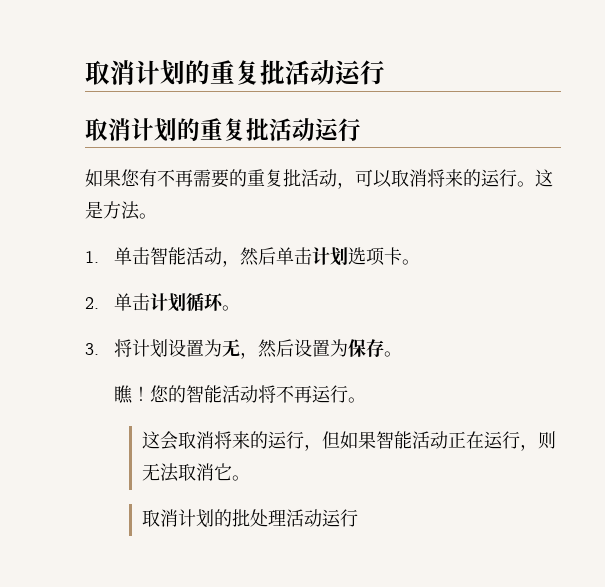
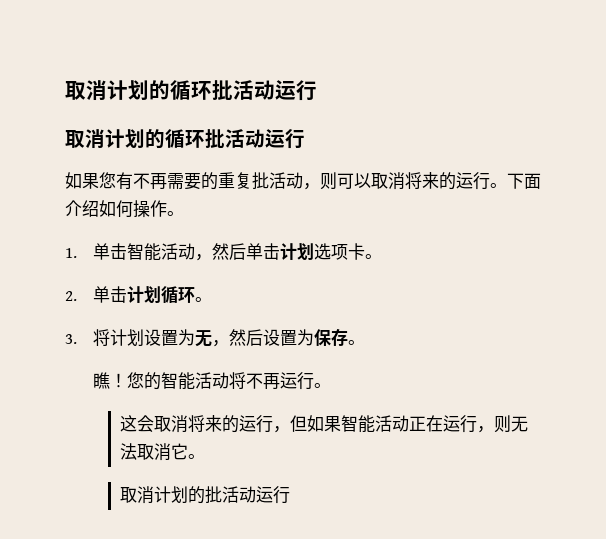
[85,60,260,86] 取消计划的重复 -> [65,80,212,101] 取消计划的循环
[200,118,246,141] 重复 -> [165,129,205,148] 循环
(355, 185) none -> [320,172,337,190] 则
[535,169,553,187] [85,201,140,220] 这是方法 -> [507,173,541,189] [65,200,167,218] 下面介绍如何操作
[250,509,287,527] 处理 -> (223, 495) none

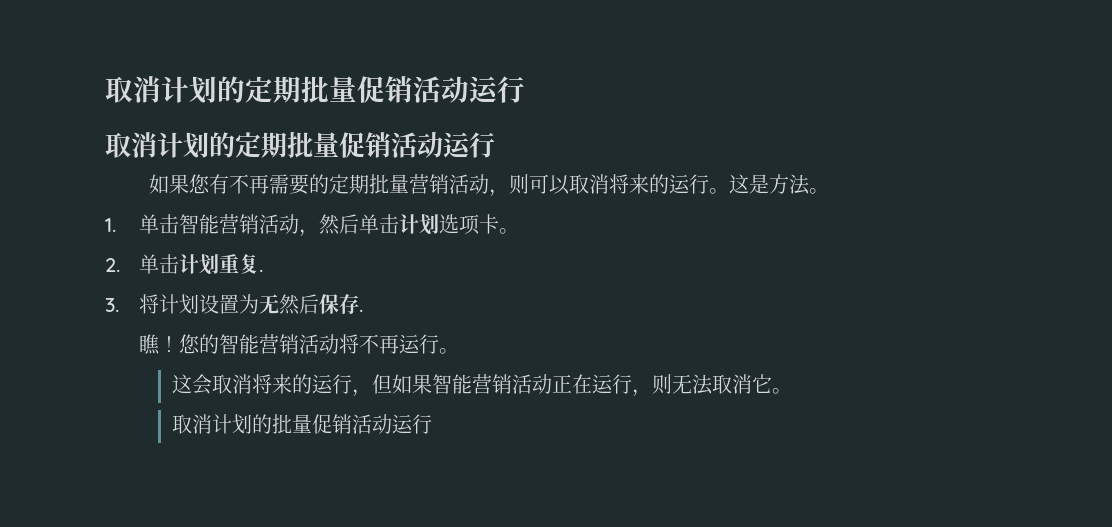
[65,80,233,101] 取消计划的循环批 -> [105,76,413,104] 取消计划的定期批量促销
[165,129,225,148] 循环批 -> [235,131,391,158] 定期批量促销
[218,172,269,190] 重复批 -> [329,174,450,194] 定期批量营销
[507,173,541,189] [65,200,167,218] 下面介绍如何操作 -> [729,174,811,195] 这是方法
(161, 252) none -> [218,214,259,234] 营销
[160,286,212,303] 循环。 -> [218,254,263,274] 重复.
[211,328,365,347] ，然后设置为保存。 -> [278,294,363,315] 然后保存.
(195, 381) none -> [258,334,299,354] 营销
(376, 424) none -> [472,374,513,394] 营销
(223, 495) none -> [292,414,353,434] 量促销

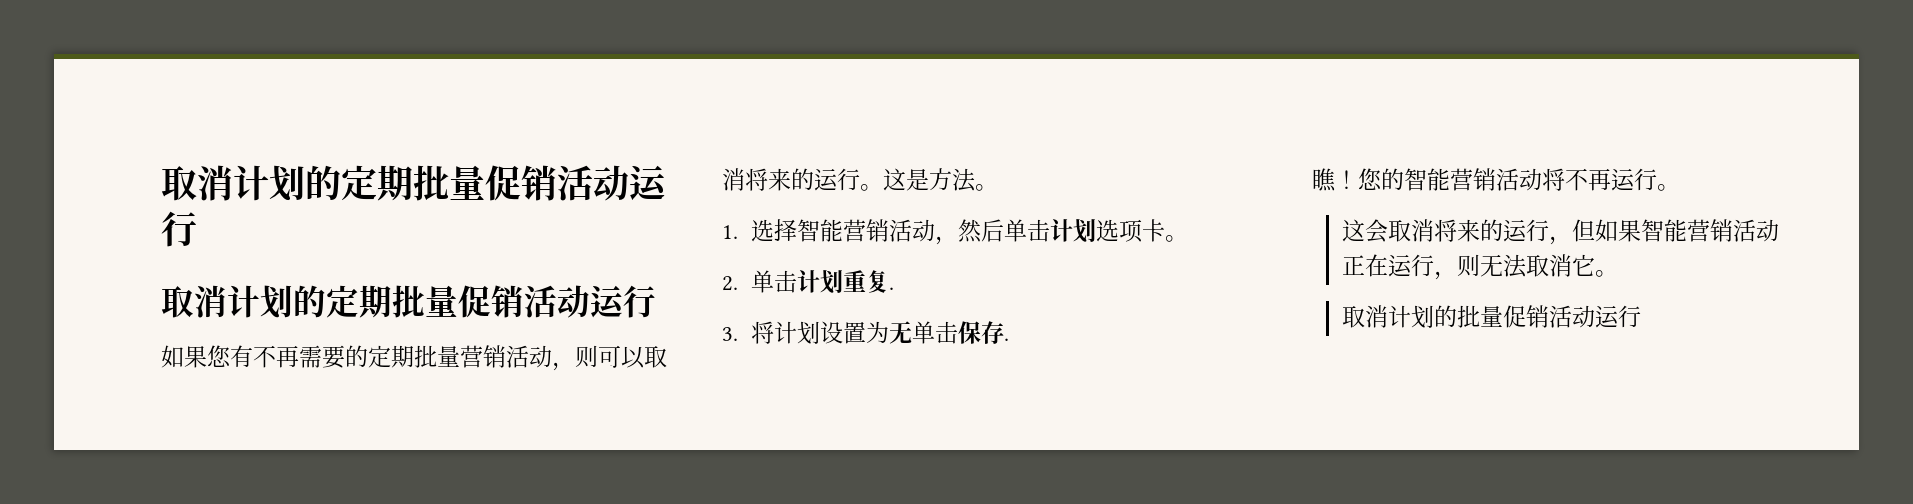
[138,214,179,234] 单击 -> [751,219,798,242] 选择
[278,294,319,315] 然后 -> [912,321,959,344] 单击

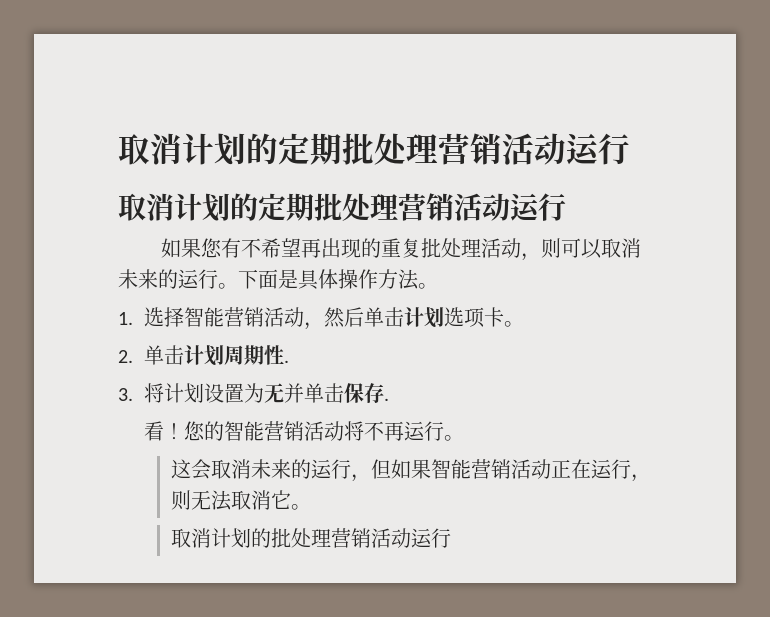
[161,165,521,202] 取消计划的定期批量促 -> [118,133,470,166] 取消计划的定期批处理营
[425,285,491,318] 量促 -> [342,193,426,221] 处理营
[276,345,506,369] 再需要的定期批量营销 -> [261,238,482,258] 希望再出现的重复批处理
[745,168,768,191] 将 -> [118,269,138,289] 未
[883,168,929,191] 这是 -> [238,269,378,290] 下面是具体操作
[843,270,890,293] 重复 -> [224,345,285,365] 周期性
(913, 332) none -> [284,383,305,403] 并
[1312,168,1337,192] 瞧 -> [144,421,165,441] 看
[1433,219,1457,242] 将 -> [250,459,271,479] 未
[1479,305,1526,328] 量促 -> [290,528,351,548] 处理营

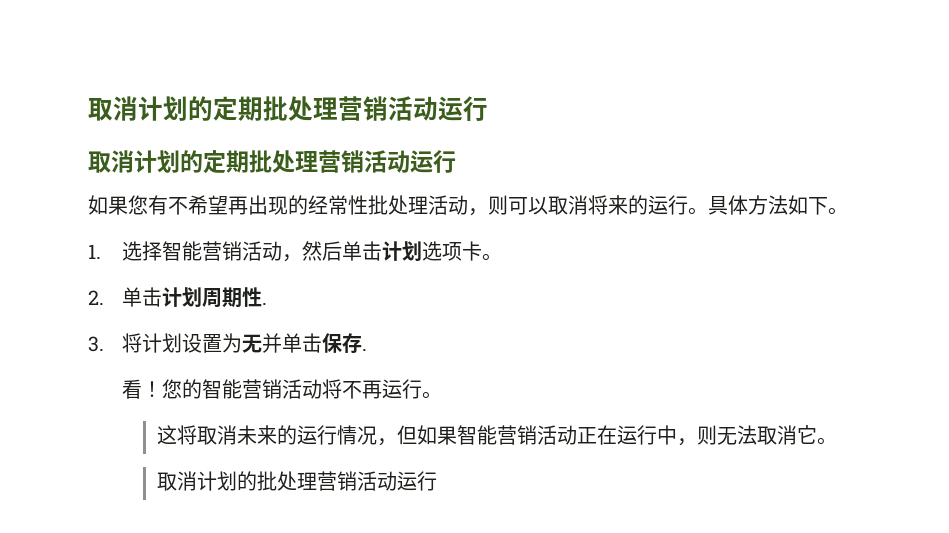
[381,238,422,258] 重复 -> [308,195,368,215] 经常性
[118,269,138,289] 未 -> [588,195,608,215] 将
[238,269,419,290] 下面是具体操作方法 -> [708,195,828,215] 具体方法如下
[190,459,351,480] 会取消未来的运行 -> [176,425,377,445] 将取消未来的运行情况
(631, 469) none -> [656,425,677,445] 中

